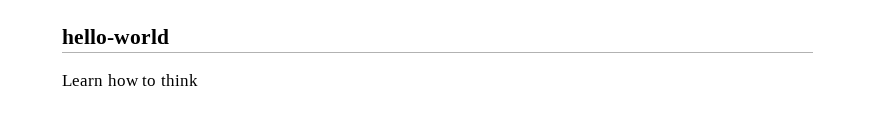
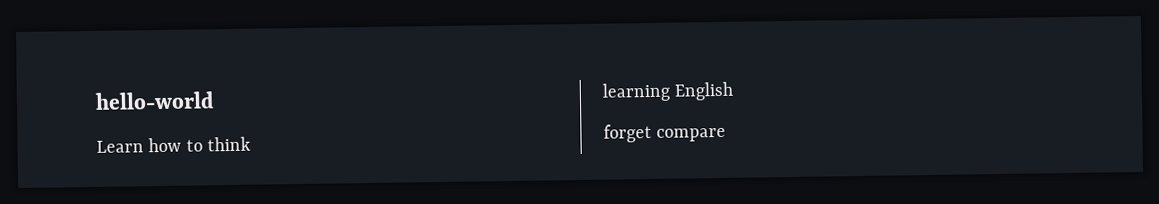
(198, 80) none -> [602,81,734,102] [603,123,727,143] // learning English // forget compare

